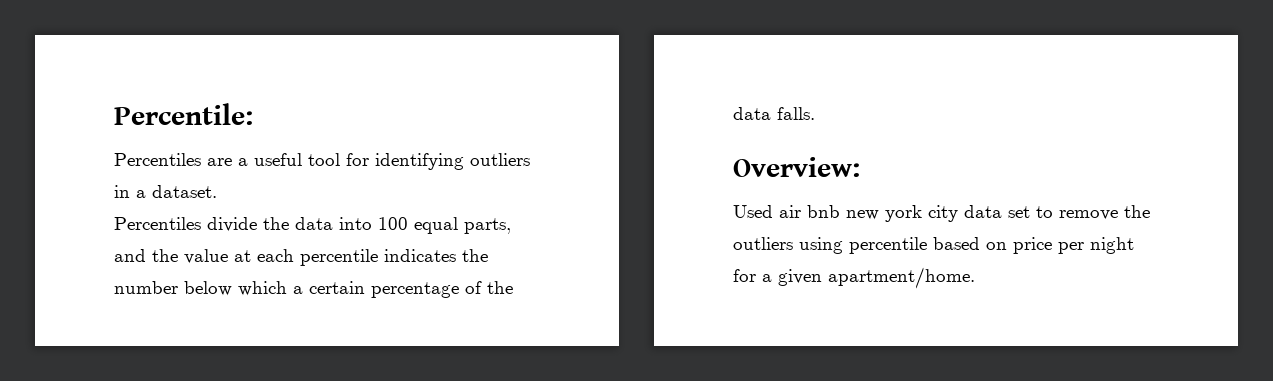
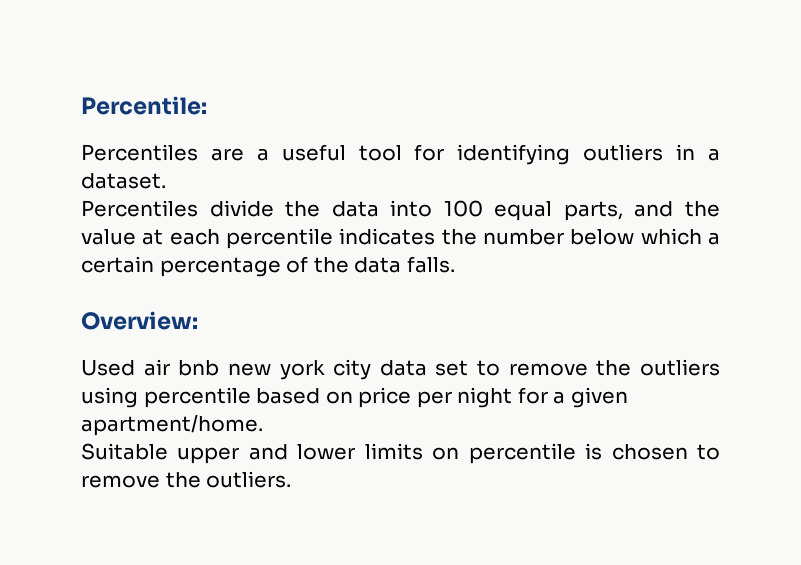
(975, 278) none -> [81,443,721,464] [81,471,292,488] // Suitable upper and lower limits on percentile is chosen to remove the outliers.

